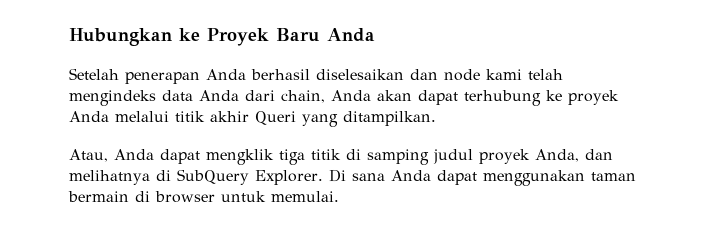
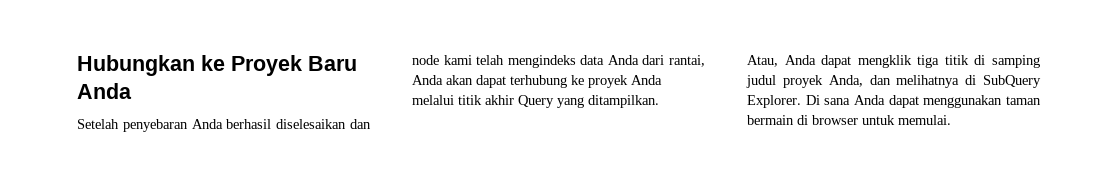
[125,72,200,84] penerapan -> [122,119,188,132] penyebaran
[281,90,325,103] chain, -> [669,55,705,67] rantai,
[255,111,296,125] Queri -> [518,95,554,108] Query

